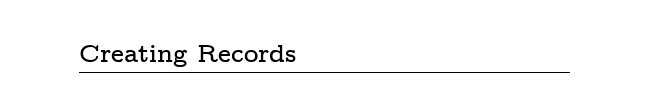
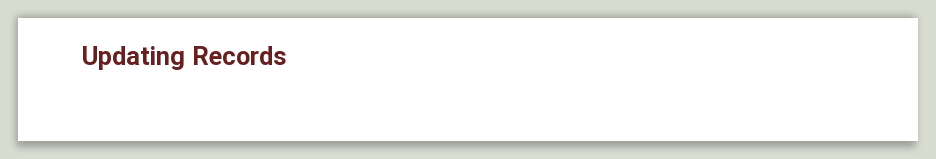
[79,45,187,67] Creating -> [82,46,185,70] Updating

